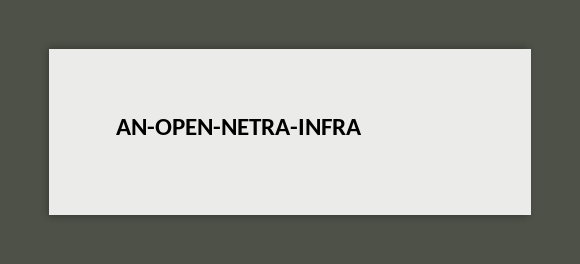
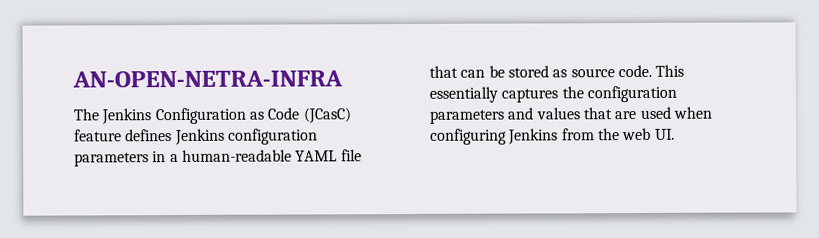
(362, 127) none -> [73,107,352,125] [74,128,318,146] [74,149,362,167] [429,64,685,78] [429,85,677,103] [429,106,713,124] [430,127,675,145] // The Jenkins Configuration as Code (JCasC) feature defines Jenkins configuration parameters in a human-readable YAML file that can be stored as source code. This essentially captures the configuration parameters and values that are used when configuring Jenkins from the web UI.

